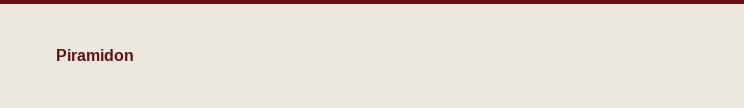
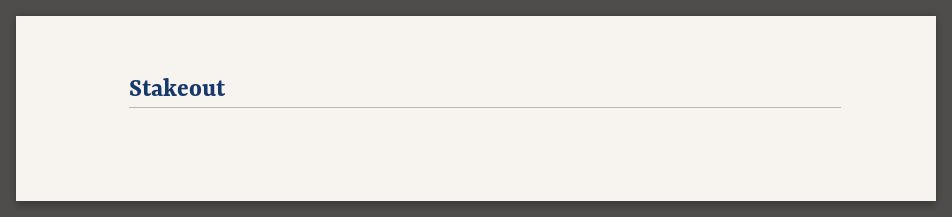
[56,49,134,61] Piramidon -> [129,78,226,96] Stakeout

